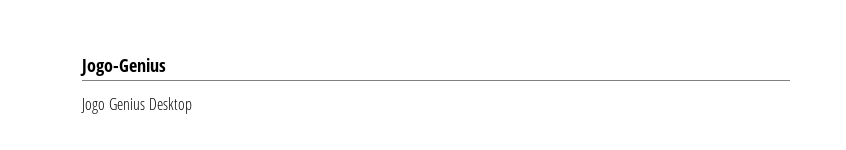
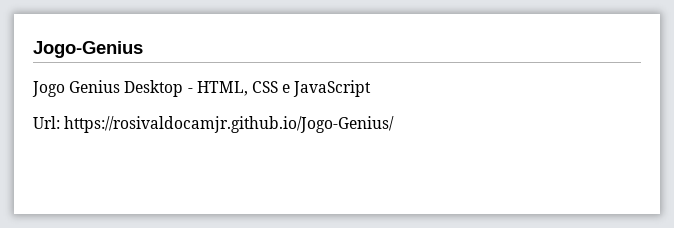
(193, 105) none -> [187,80,372,97] [33,116,395,133] - HTML, CSS e JavaScript // Url: https://rosivaldocamjr.github.io/Jogo-Genius/

